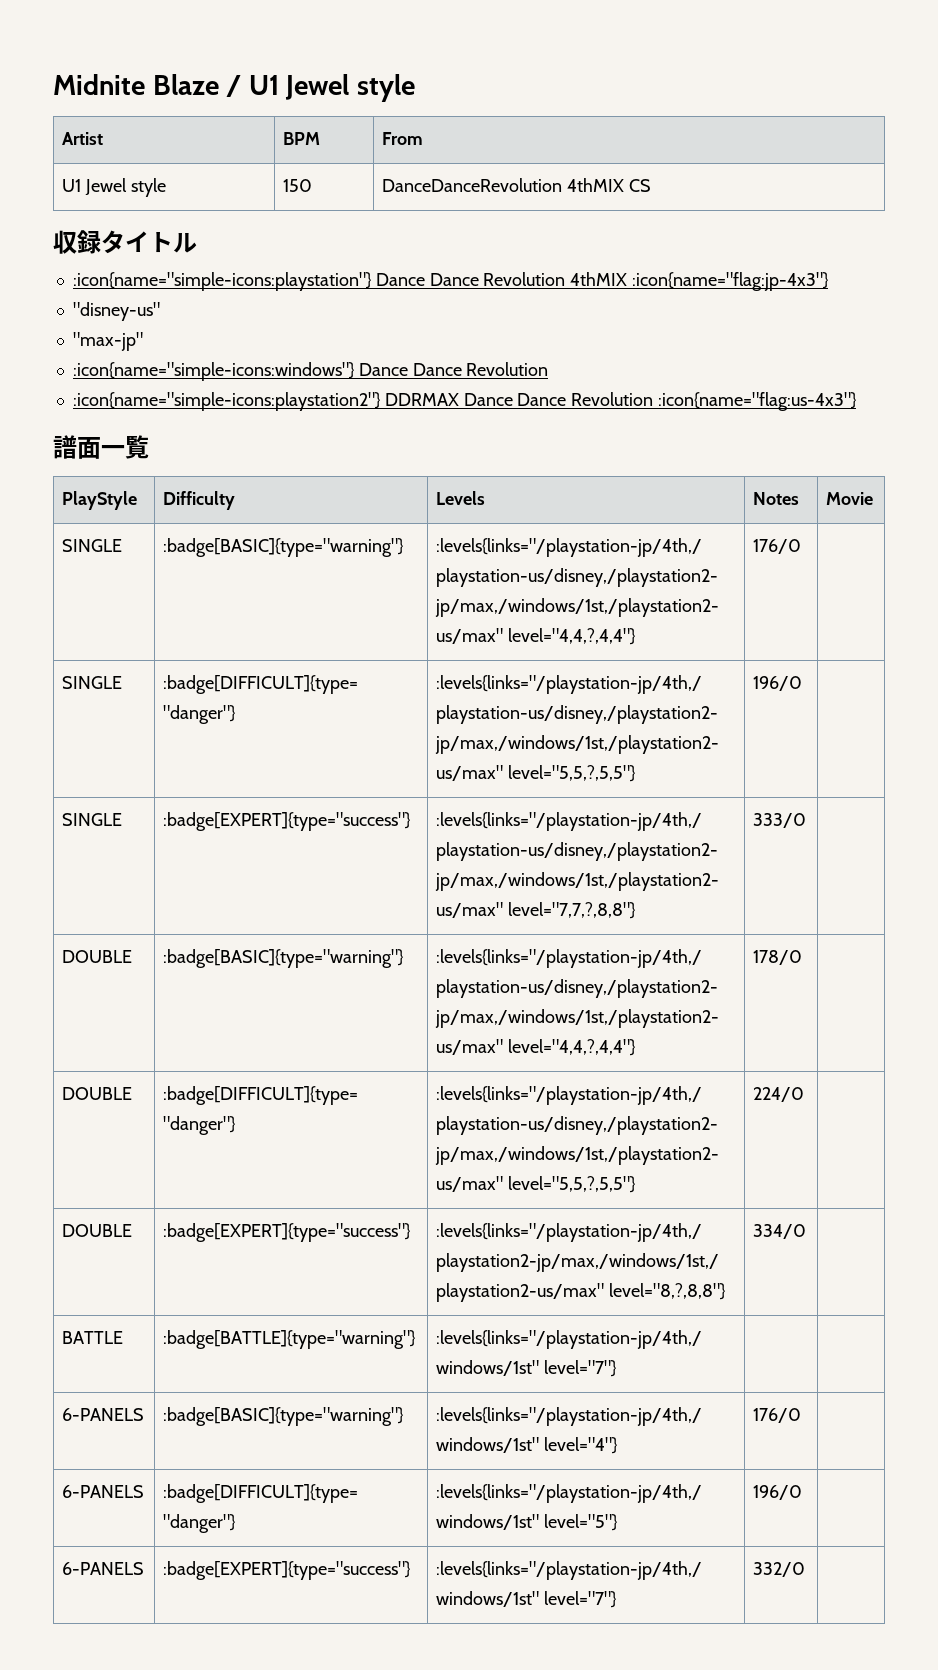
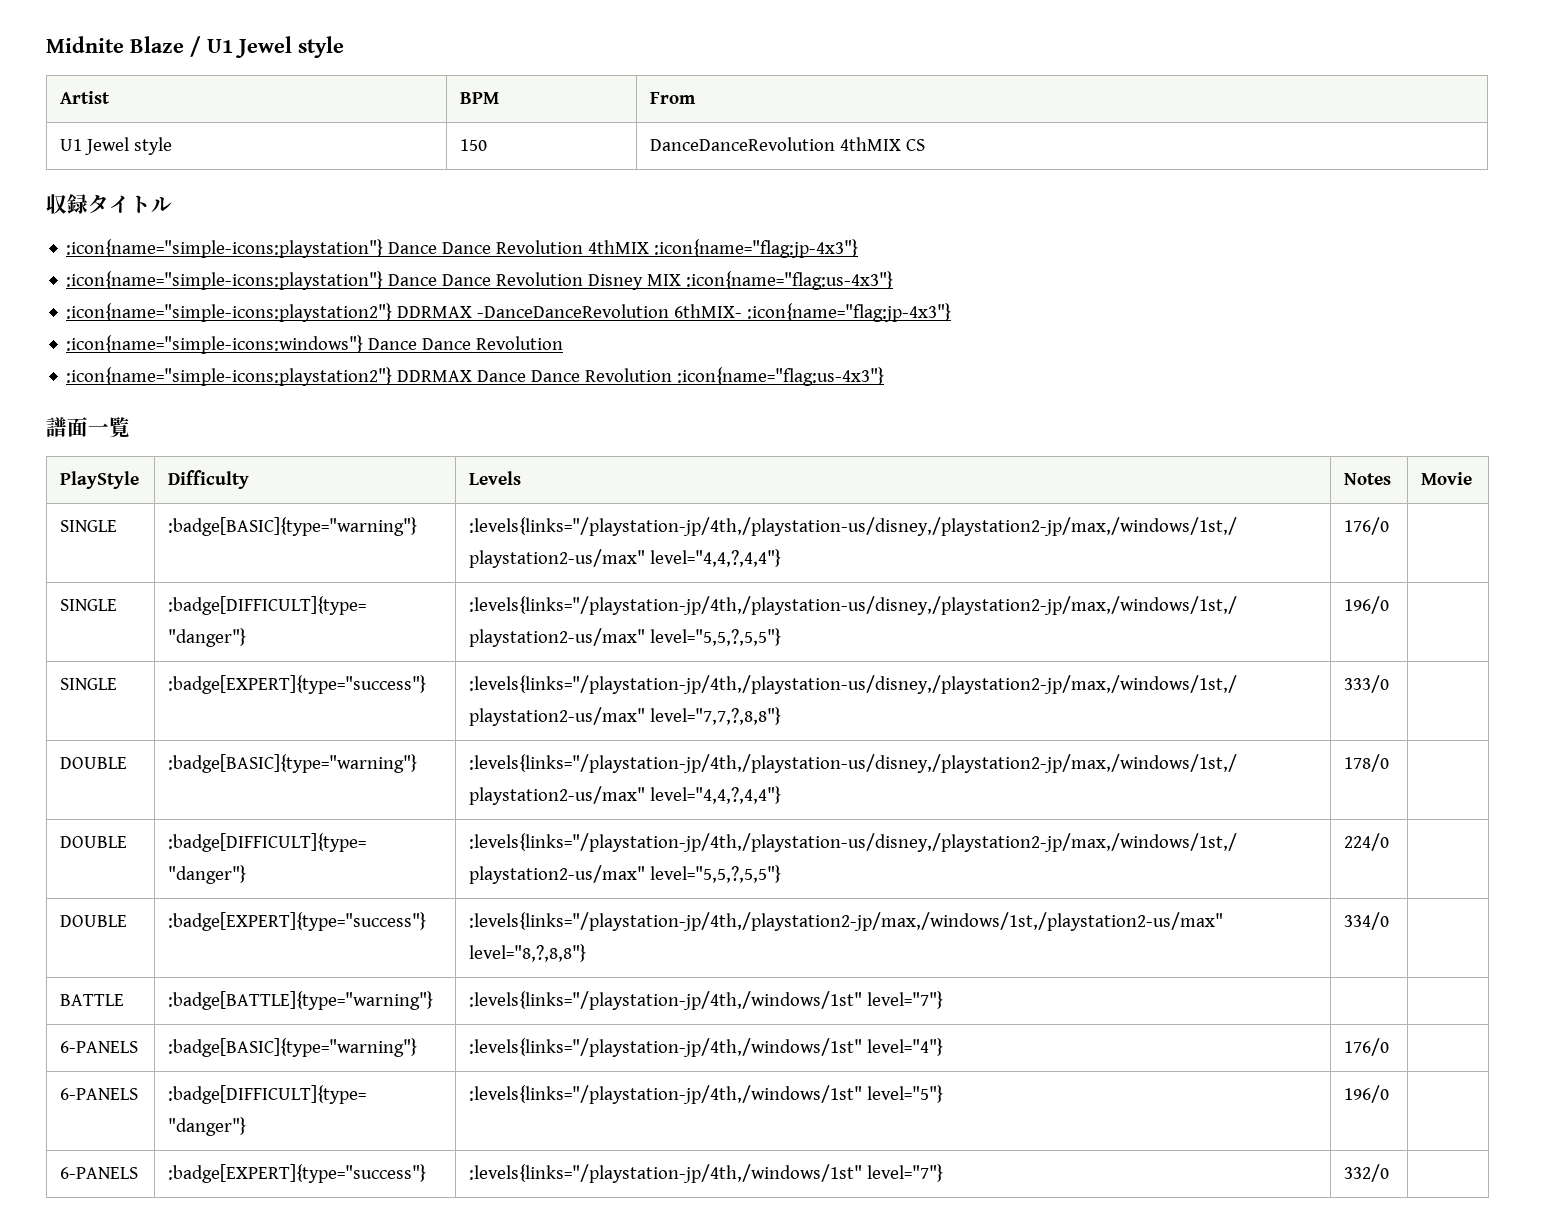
[72,302,160,321] [72,332,143,351] "disney-us" // "max-jp" -> [66,271,894,290] [66,303,952,322] :icon{name="simple-icons:playstation"} Dance Dance Revolution Disney MIX :icon{name="flag:us-4x3"} // :icon{name="simple-icons:playstation2"} DDRMAX -DanceDanceRevolution 6thMIX- :icon{name="flag:jp-4x3"}

